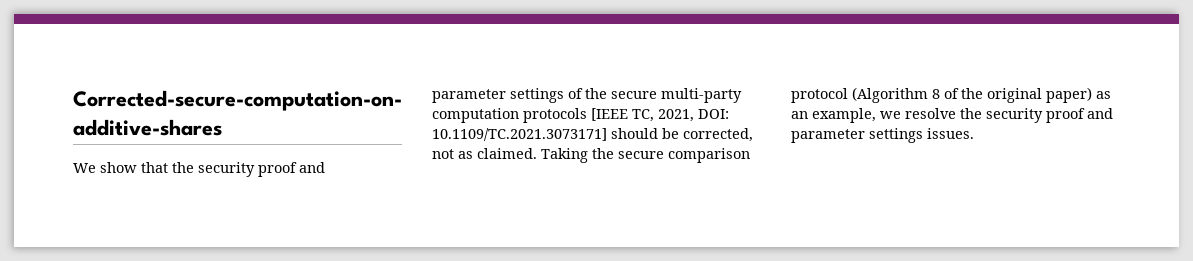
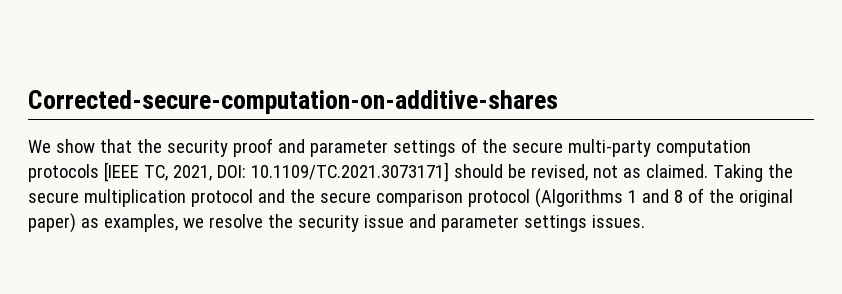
[683,128,753,142] corrected, -> [530,164,588,181] revised,
[668,148,750,163] [791,87,928,103] comparison protocol (Algorithm -> [83,188,669,208] multiplication protocol and the secure comparison protocol (Algorithms 1 and
[791,108,876,123] an example, -> [103,214,178,232] examples,
[1046,108,1085,123] proof -> [363,215,404,228] issue

